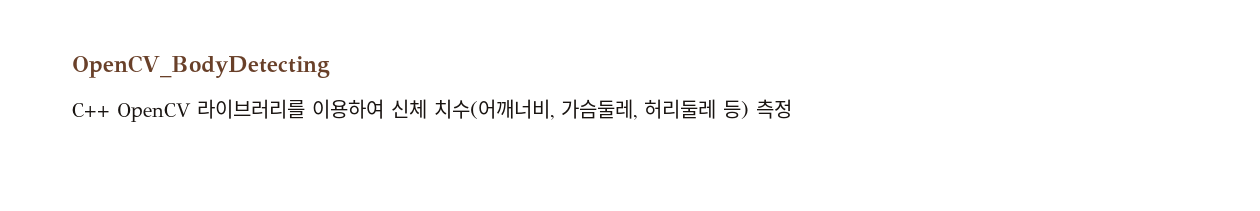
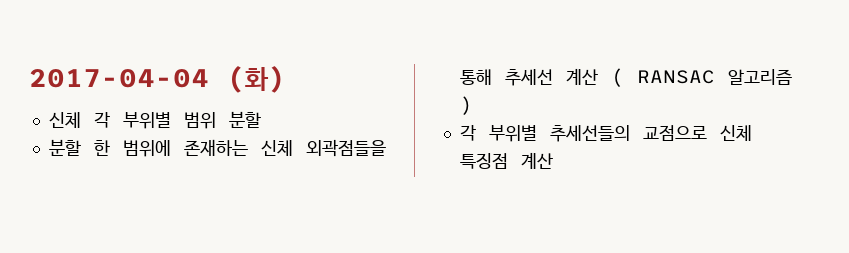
[72,55,330,78] [72,99,792,122] OpenCV_BodyDetecting // C++ OpenCV 라이브러리를 이용하여 신체 치수(어깨너비, 가슴둘레, 허리둘레 등) 측정 -> [29,66,286,93] [48,111,261,129] [48,139,386,157] [459,68,792,87] [459,96,473,115] [459,125,752,142] [459,152,553,169] 2017-04-04 (화) // 신체 각 부위별 범위 분할 // 분할 한 범위에 존재하는 신체 외곽점들을 통해 추세선 계산 ( RANSAC 알고리즘 ) // 각 부위별 추세선들의 교점으로 신체 특징점 계산

